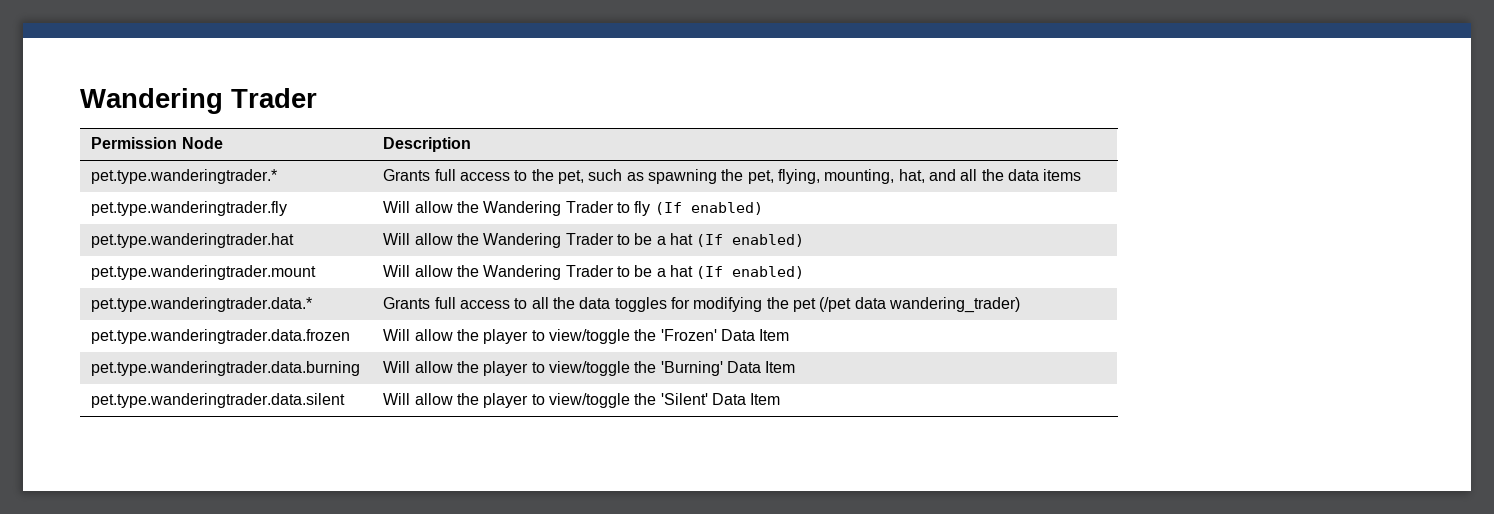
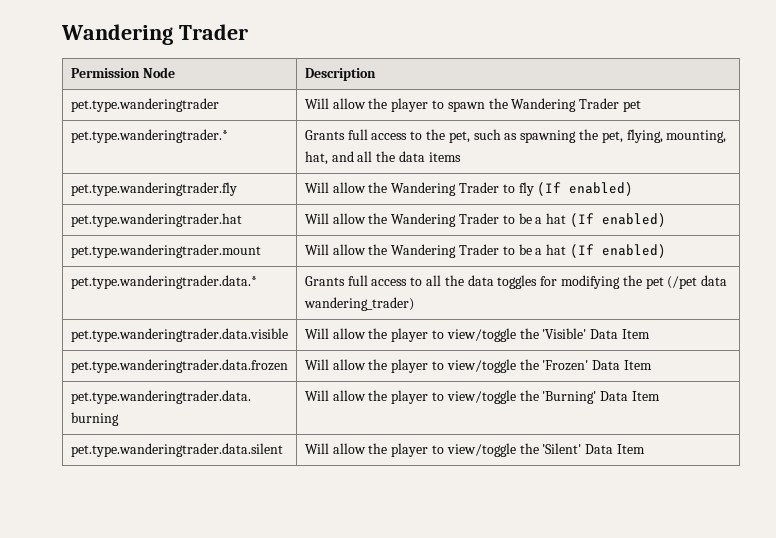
(472, 144) none -> [70,98,219,112] [304,98,641,112] // pet.type.wanderingtrader | Will allow the player to spawn the Wandering Trader pet
(1020, 305) none -> [70,328,288,342] [304,328,650,342] // pet.type.wanderingtrader.data.visible | Will allow the player to view/toggle the 'Visible' Data Item

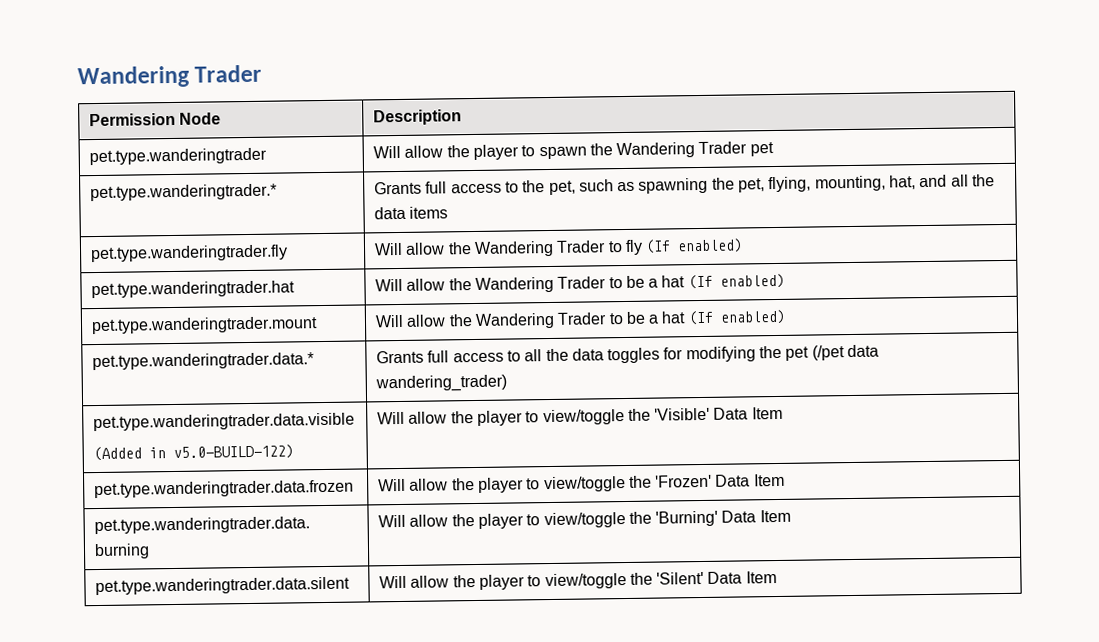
(288, 335) none -> [92,444,294,462] // (Added in v5.0-BUILD-122)

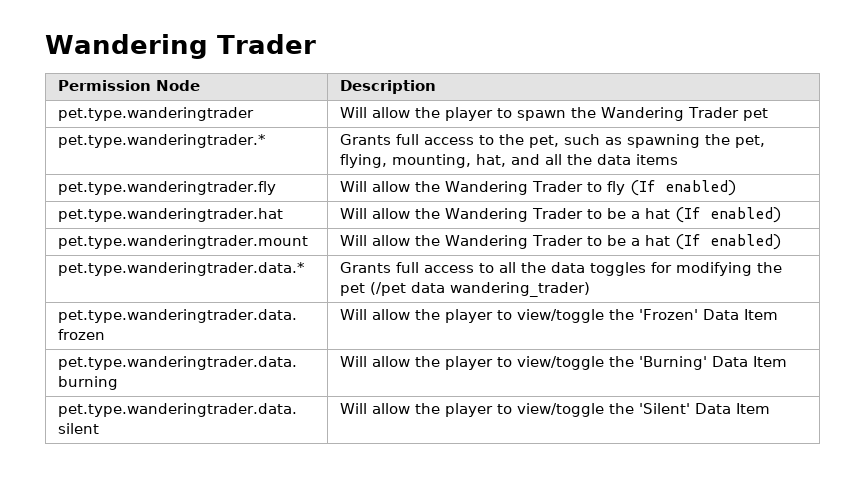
[92,412,355,432] [92,444,294,462] [376,406,783,426] // pet.type.wanderingtrader.data.visible // (Added in v5.0-BUILD-122) | Will allow the player to view/toggle the 'Visible' Data Item -> (590, 289) none

